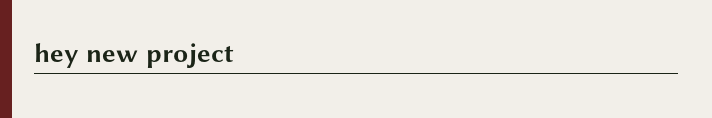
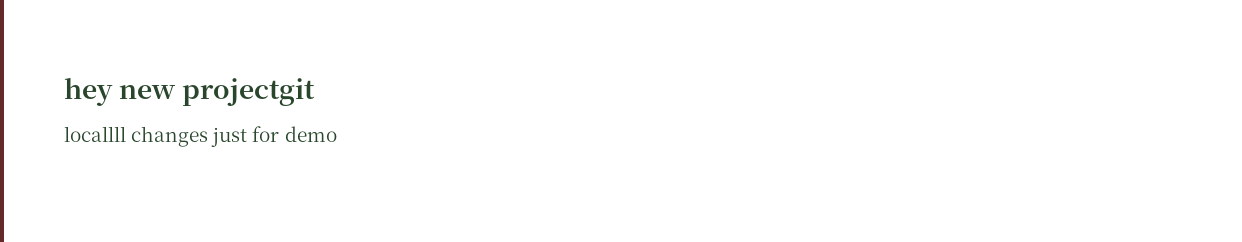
[145,43,234,68] project -> [182,78,316,106] [64,126,337,147] projectgit // locallll changes just for demo

